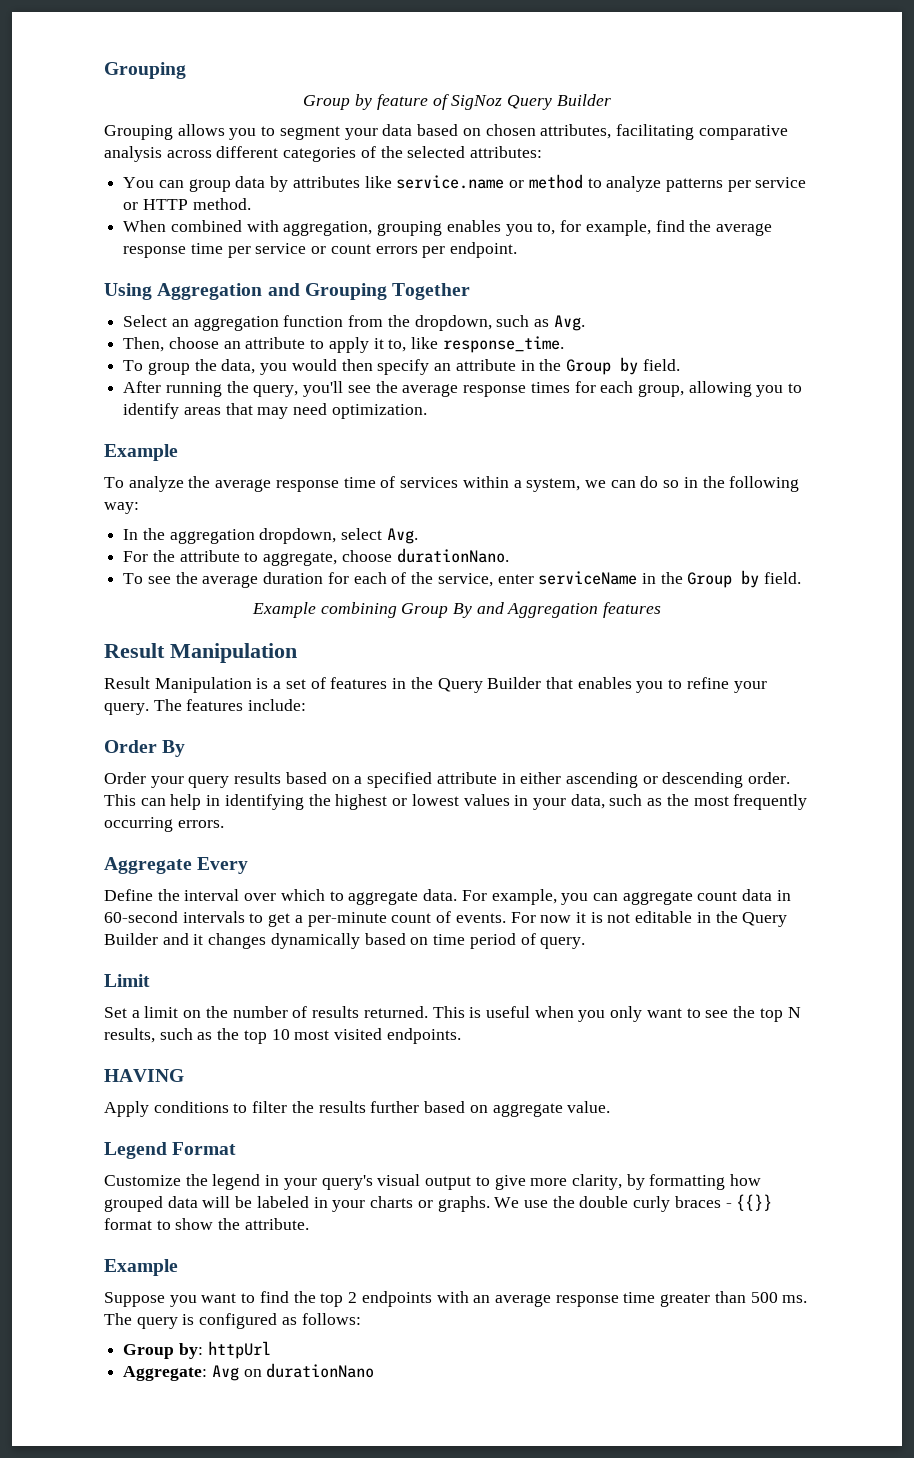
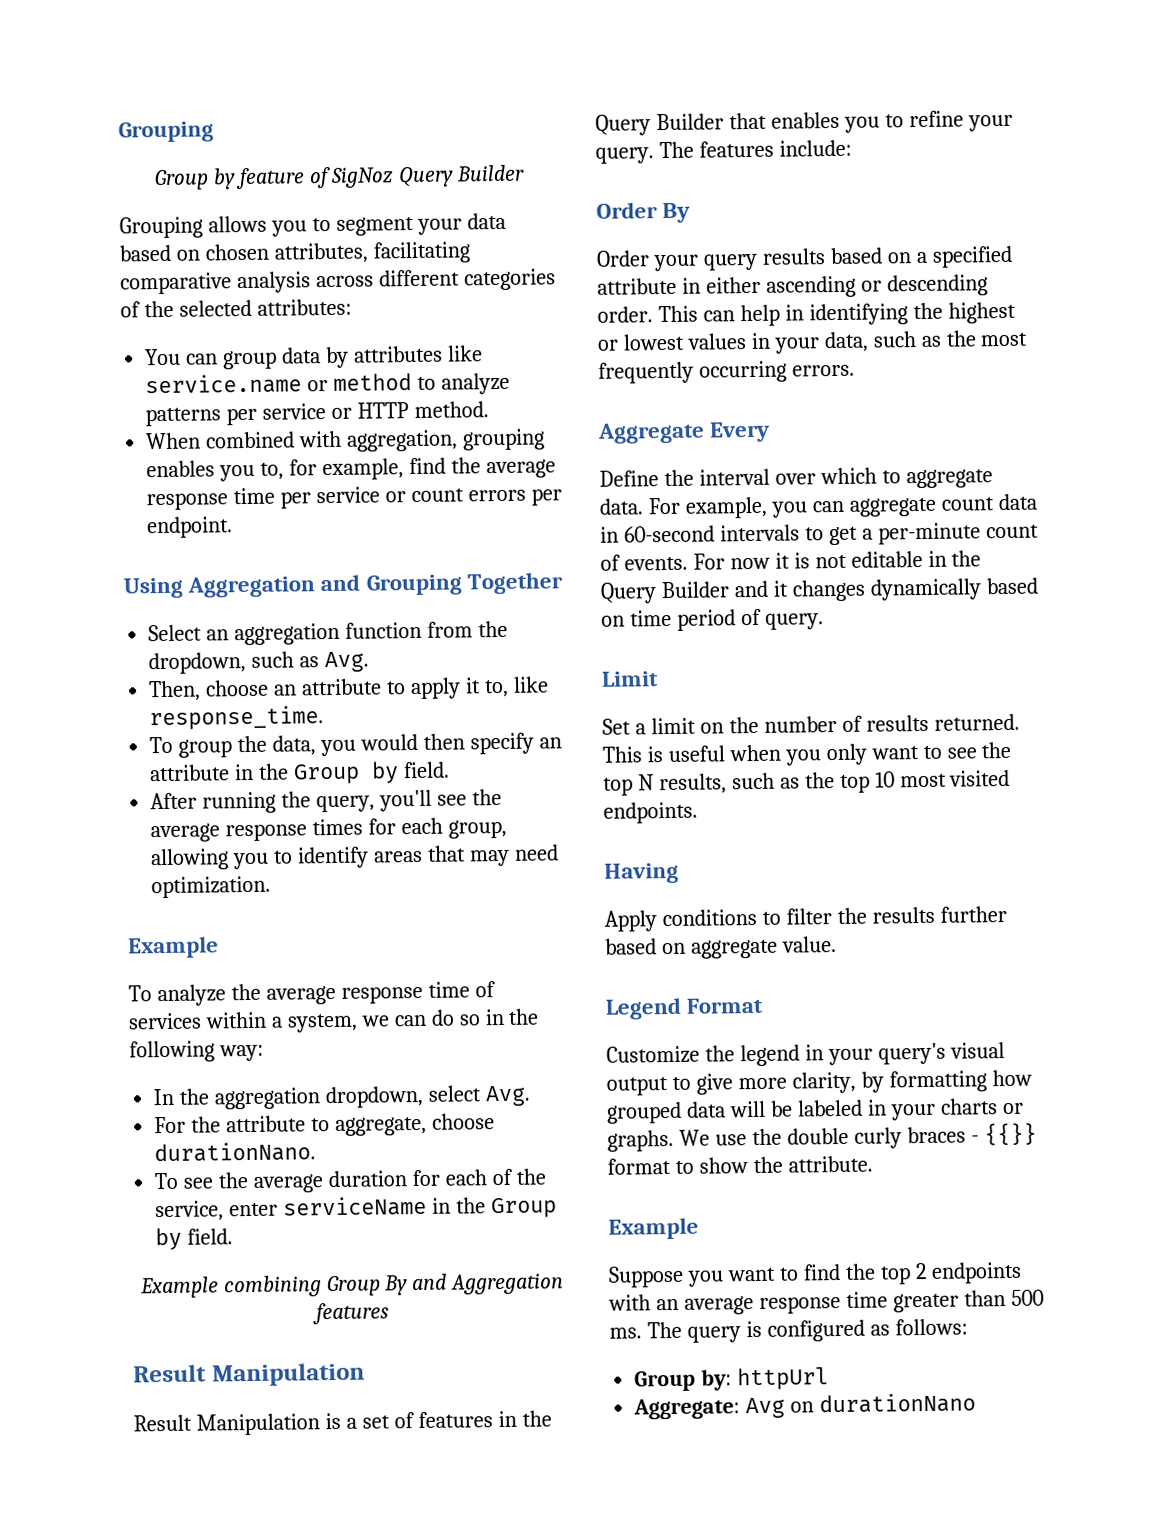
[104,1069,184,1082] HAVING -> [604,862,679,884] Having

